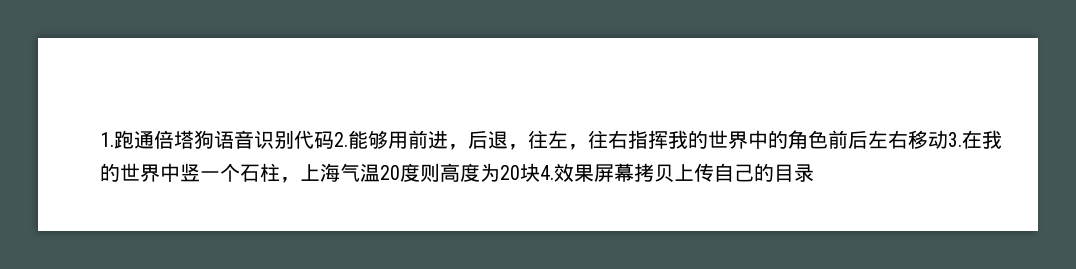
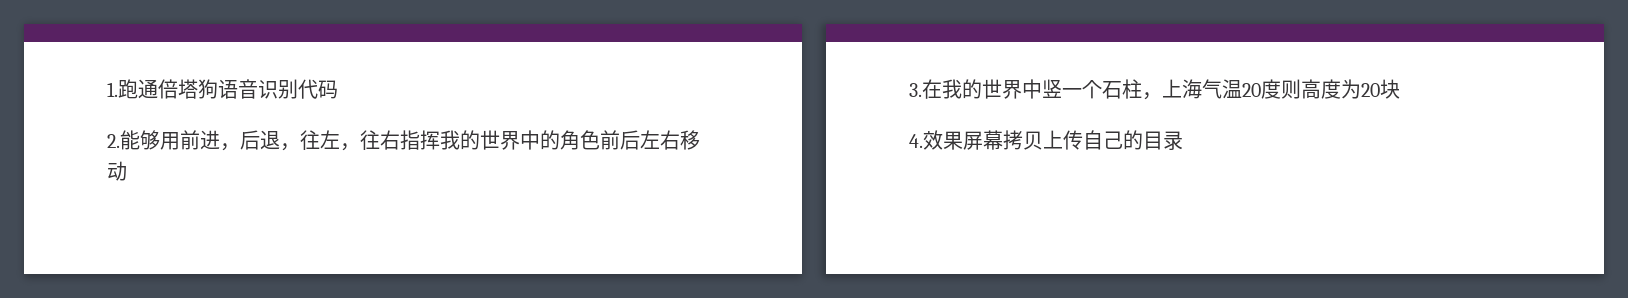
(334, 140) none -> (338, 89) //
(948, 139) none -> (127, 171) //
(540, 172) none -> (1400, 89) //

